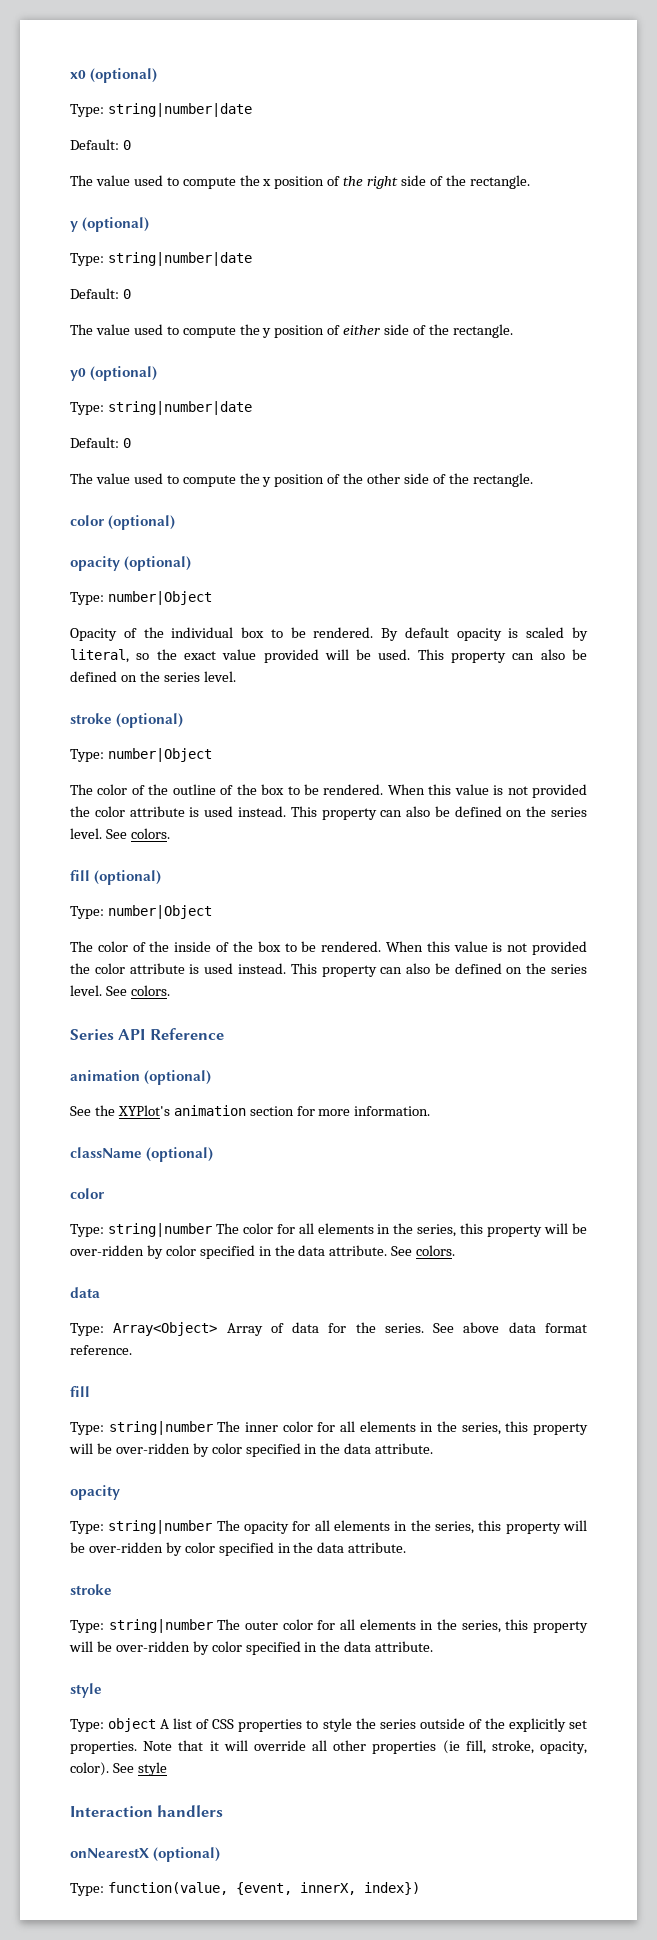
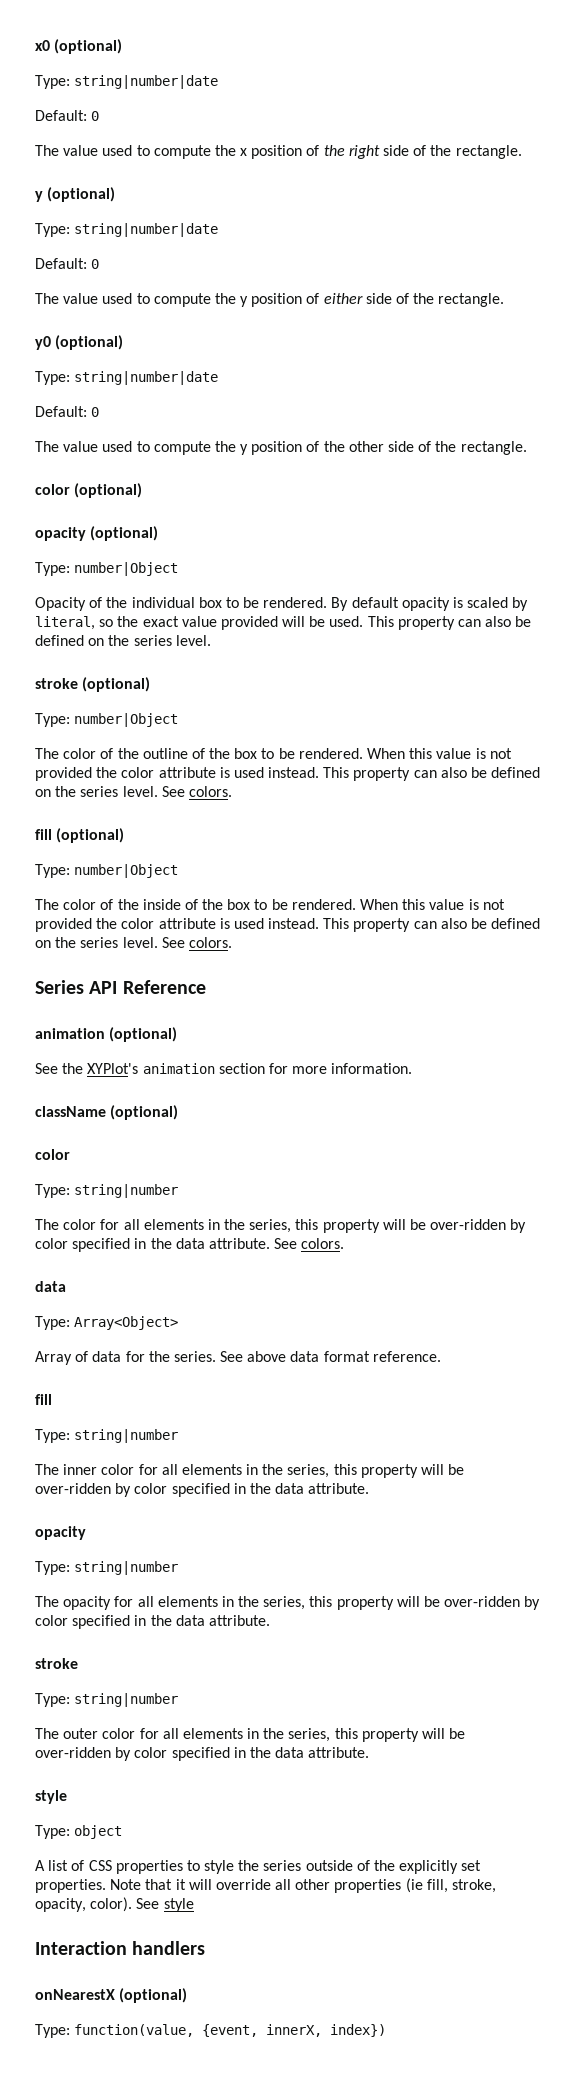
(212, 1230) none -> (179, 1191) //
(218, 1329) none -> (179, 1323) //
(213, 1428) none -> (179, 1436) //
(213, 1527) none -> (179, 1568) //
(213, 1626) none -> (179, 1700) //
(157, 1725) none -> (123, 1832) //

